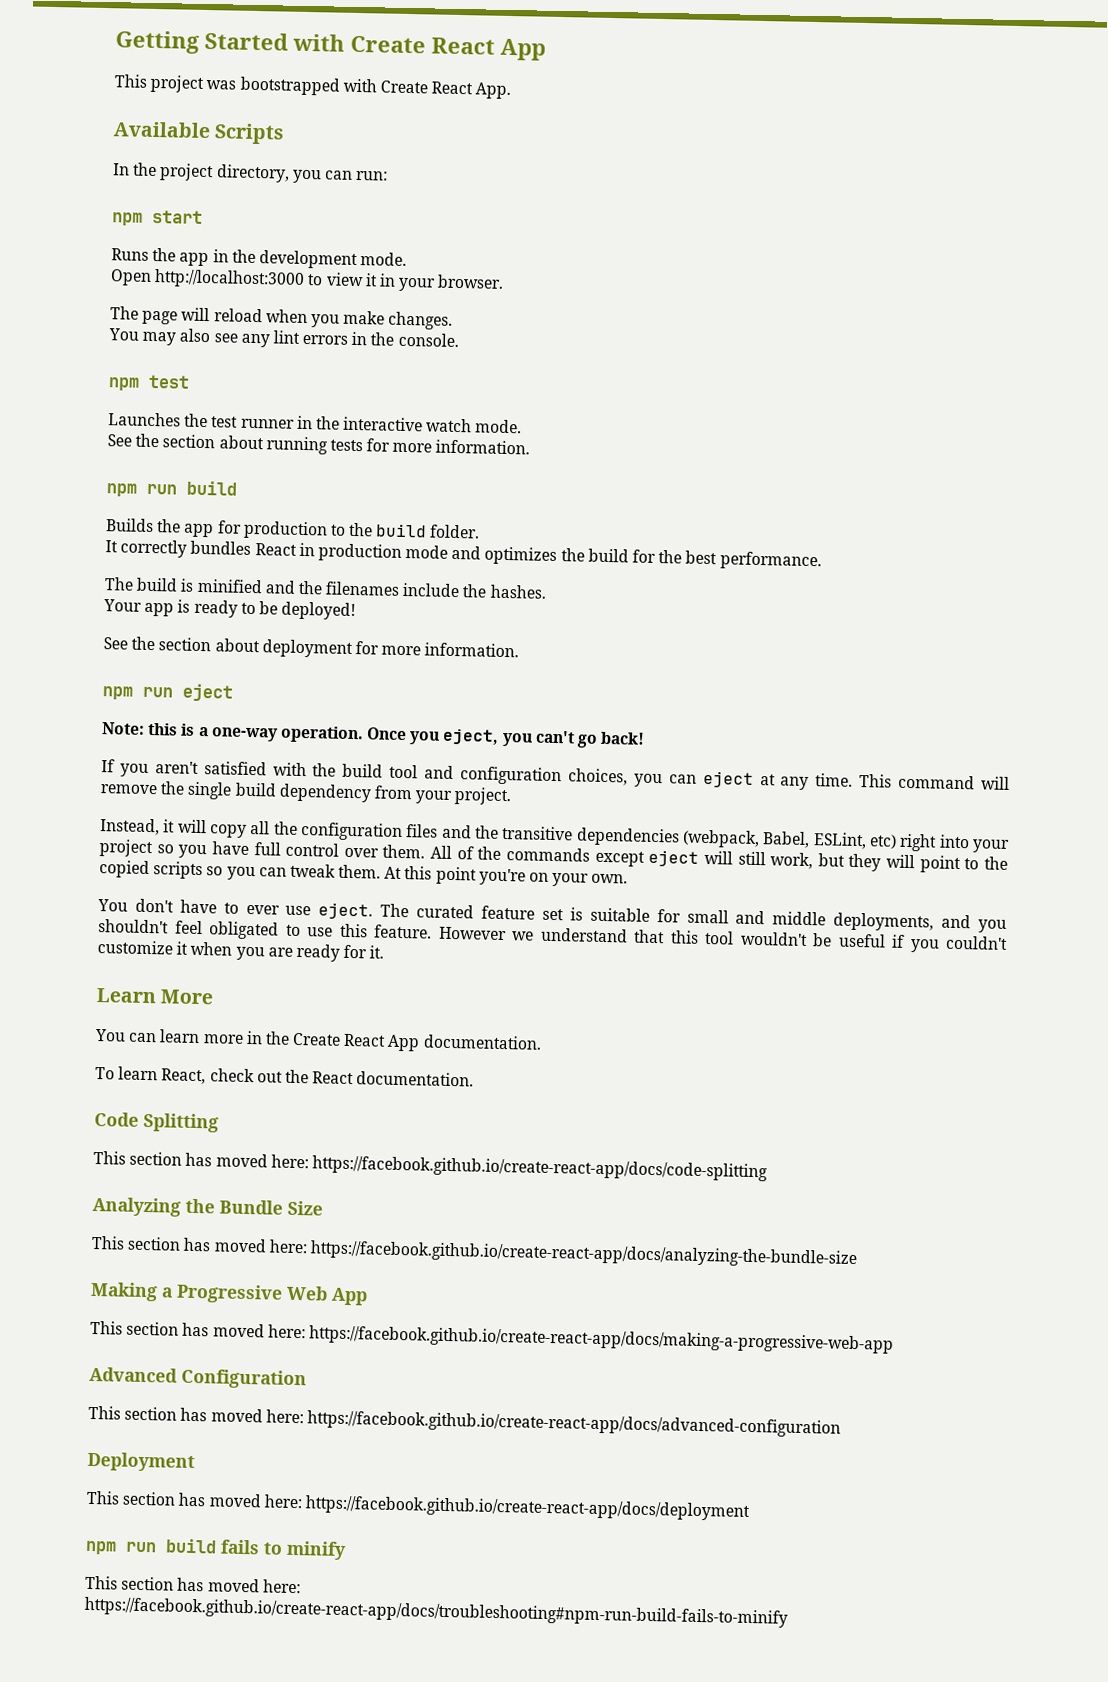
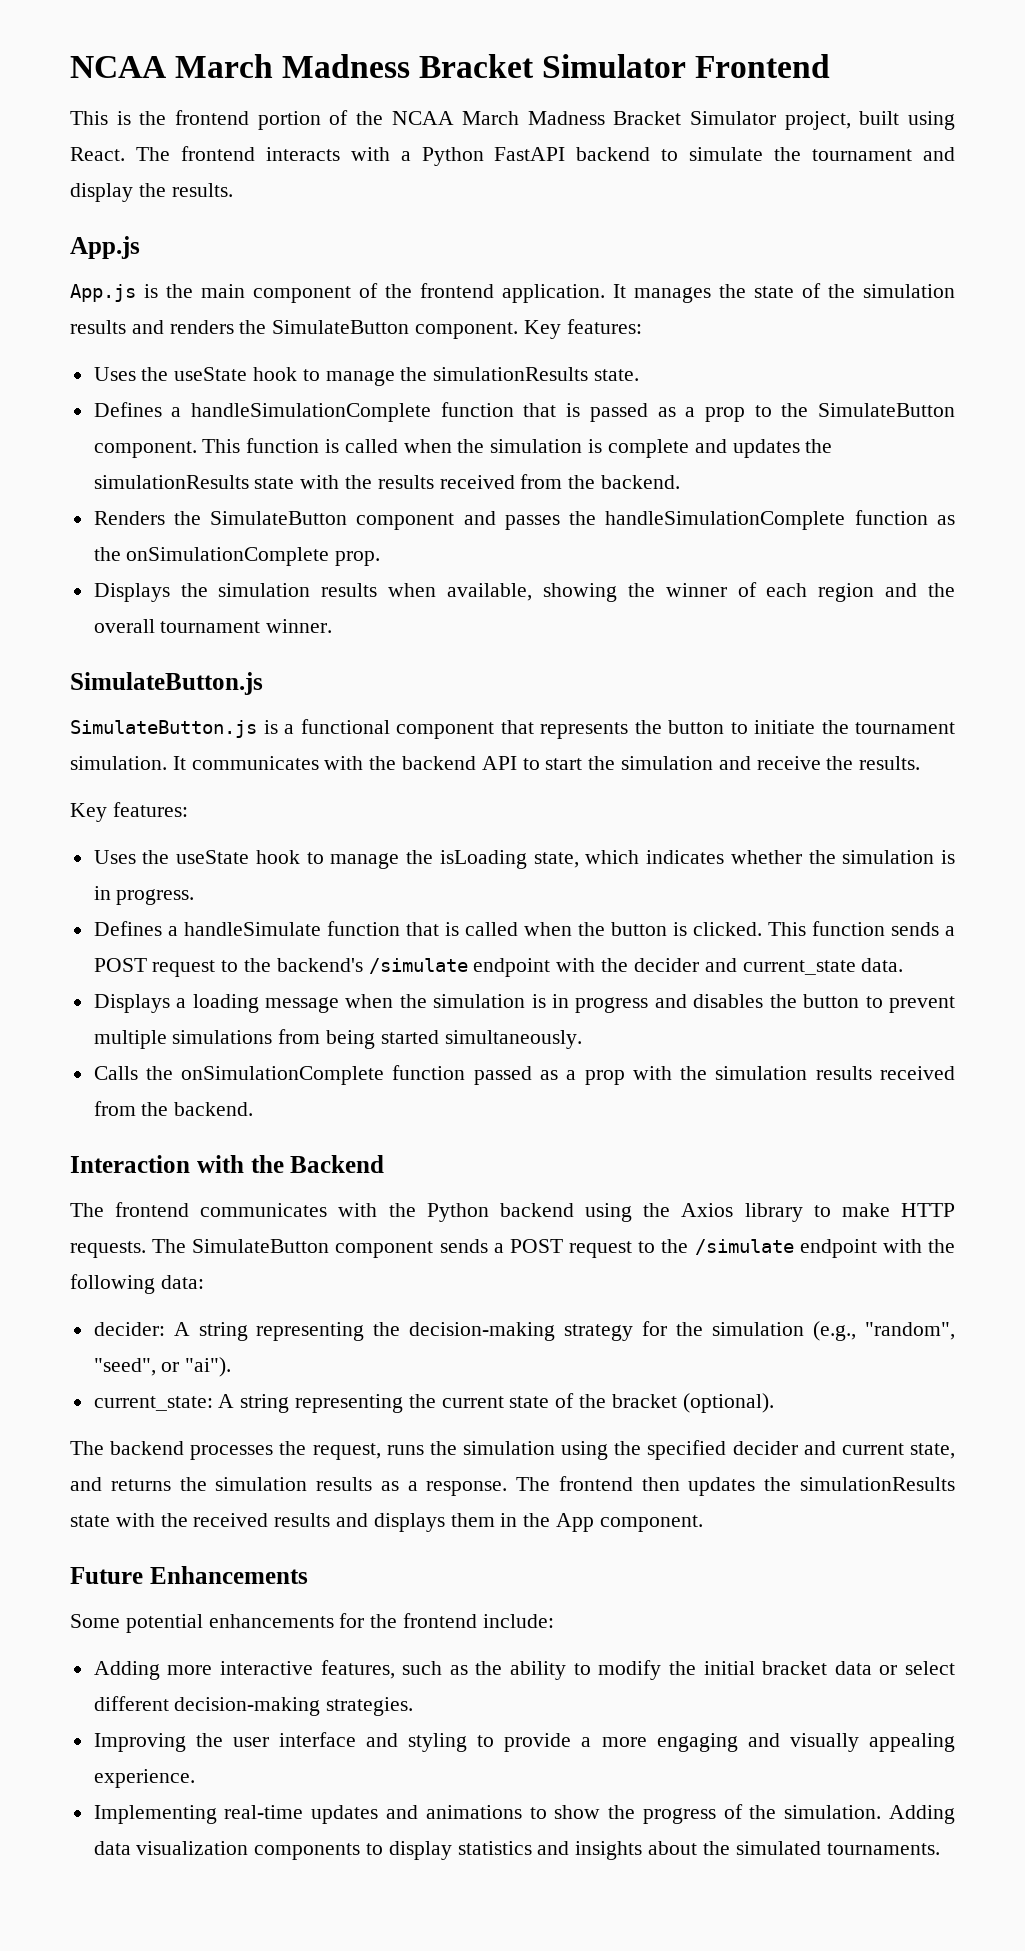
[115,30,546,61] [114,74,512,100] [113,121,286,145] [113,162,389,184] [112,209,203,226] [111,247,408,270] [110,269,505,292] [110,306,454,330] [108,328,459,348] [108,374,190,391] [108,412,523,434] [107,433,531,455] [106,480,238,497] [106,518,481,540] [105,539,822,571] [104,577,547,599] [103,599,357,621] [103,636,520,658] [102,683,234,702] [102,722,646,748] [101,759,1010,791] [100,781,513,806] [100,818,1011,853] [99,839,1008,874] [99,860,629,887] [97,898,1007,933] [98,919,1008,953] [97,940,385,962] [96,988,214,1005] [94,1028,542,1052] [95,1066,475,1087] [94,1111,219,1133] [93,1150,768,1182] [92,1196,323,1217] [91,1235,857,1269] [90,1281,368,1306] [90,1320,894,1354] [89,1366,307,1390] [88,1405,841,1438] [87,1451,195,1473] [86,1490,750,1521] [85,1538,347,1561] [85,1575,301,1594] [84,1596,788,1628] Getting Started with Create React App // This project was bootstrapped with Create React App. // Available Scripts // In the project directory, you can run: // npm start // Runs the app in the development mode. // Open http://localhost:3000 to view it in your browser. // The page will reload when you make changes. // You may also see any lint errors in the console. // npm test // Launches the test runner in the interactive watch mode. // See the section about running tests for more information. // npm run build // Builds the app for production to the build folder. // It correctly bundles React in production mode and optimizes the build for the best performance. // The build is minified and the filenames include the hashes. // Your app is ready to be deployed! // See the section about deployment for more information. // npm run eject // Note: this is a one-way operation. Once you eject, you can't go back! // If you aren't satisfied with the build tool and configuration choices, you can eject at any time. This command will remove the single build dependency from your project. // Instead, it will copy all the configuration files and the transitive dependencies (webpack, Babel, ESLint, etc) right into your project so you have full control over them. All of the commands except eject will still work, but they will point to the copied scripts so you can tweak them. At this point you're on your own. // You don't have to ever use eject. The curated feature set is suitable for small and middle deployments, and you shouldn't feel obligated to use this feature. However we understand that this tool wouldn't be useful if you couldn't customize it when you are ready for it. // Learn More // You can learn more in the Create React App documentation. // To learn React, check out the React documentation. // Code Splitting // This section has moved here: https://facebook.github.io/create-react-app/docs/code-splitting // Analyzing the Bundle Size // This section has moved here: https://facebook.github.io/create-react-app/docs/analyzing-the-bundle-size // Making a Progressive Web App // This section has moved here: https://facebook.github.io/create-react-app/docs/making-a-progressive-web-app // Advanced Configuration // This section has moved here: https://facebook.github.io/create-react-app/docs/advanced-configuration // Deployment // This section has moved here: https://facebook.github.io/create-react-app/docs/deployment // npm run build fails to minify // This section has moved here: https://facebook.github.io/create-react-app/docs/troubleshooting#npm-run-build-fails-to-minify -> [70,54,831,78] [70,110,955,130] [70,146,955,166] [70,183,233,202] [70,236,140,259] [70,283,955,303] [70,319,642,339] [93,367,640,386] [93,402,955,422] [93,438,833,458] [93,474,681,489] [93,510,955,530] [93,547,381,566] [93,582,956,602] [93,619,333,633] [70,672,263,695] [70,719,955,739] [70,756,921,770] [70,802,188,822] [93,850,956,869] [93,886,195,905] [93,921,955,936] [93,958,904,977] [93,994,955,1013] [93,1029,582,1049] [93,1065,956,1085] [93,1101,254,1116] [70,1155,385,1173] [70,1202,956,1222] [70,1239,955,1258] [70,1274,204,1294] [93,1321,956,1341] [93,1357,232,1377] [93,1393,774,1413] [70,1440,955,1460] [70,1476,955,1496] [70,1513,703,1532] [70,1566,308,1584] [70,1613,554,1633] [93,1660,955,1680] [93,1696,414,1716] [93,1732,955,1752] [93,1769,195,1788] [93,1804,956,1824] [93,1841,940,1860] NCAA March Madness Bracket Simulator Frontend // This is the frontend portion of the NCAA March Madness Bracket Simulator project, built using React. The frontend interacts with a Python FastAPI backend to simulate the tournament and display the results. // App.js // App.js is the main component of the frontend application. It manages the state of the simulation results and renders the SimulateButton component. Key features: // Uses the useState hook to manage the simulationResults state. // Defines a handleSimulationComplete function that is passed as a prop to the SimulateButton component. This function is called when the simulation is complete and updates the simulationResults state with the results received from the backend. // Renders the SimulateButton component and passes the handleSimulationComplete function as the onSimulationComplete prop. // Displays the simulation results when available, showing the winner of each region and the overall tournament winner. // SimulateButton.js // SimulateButton.js is a functional component that represents the button to initiate the tournament simulation. It communicates with the backend API to start the simulation and receive the results. // Key features: // Uses the useState hook to manage the isLoading state, which indicates whether the simulation is in progress. // Defines a handleSimulate function that is called when the button is clicked. This function sends a POST request to the backend's /simulate endpoint with the decider and current_state data. // Displays a loading message when the simulation is in progress and disables the button to prevent multiple simulations from being started simultaneously. // Calls the onSimulationComplete function passed as a prop with the simulation results received from the backend. // Interaction with the Backend // The frontend communicates with the Python backend using the Axios library to make HTTP requests. The SimulateButton component sends a POST request to the /simulate endpoint with the following data: // decider: A string representing the decision-making strategy for the simulation (e.g., "random", "seed", or "ai"). // current_state: A string representing the current state of the bracket (optional). // The backend processes the request, runs the simulation using the specified decider and current state, and returns the simulation results as a response. The frontend then updates the simulationResults state with the received results and displays them in the App component. // Future Enhancements // Some potential enhancements for the frontend include: // Adding more interactive features, such as the ability to modify the initial bracket data or select different decision-making strategies. // Improving the user interface and styling to provide a more engaging and visually appealing experience. // Implementing real-time updates and animations to show the progress of the simulation. Adding data visualization components to display statistics and insights about the simulated tournaments.

